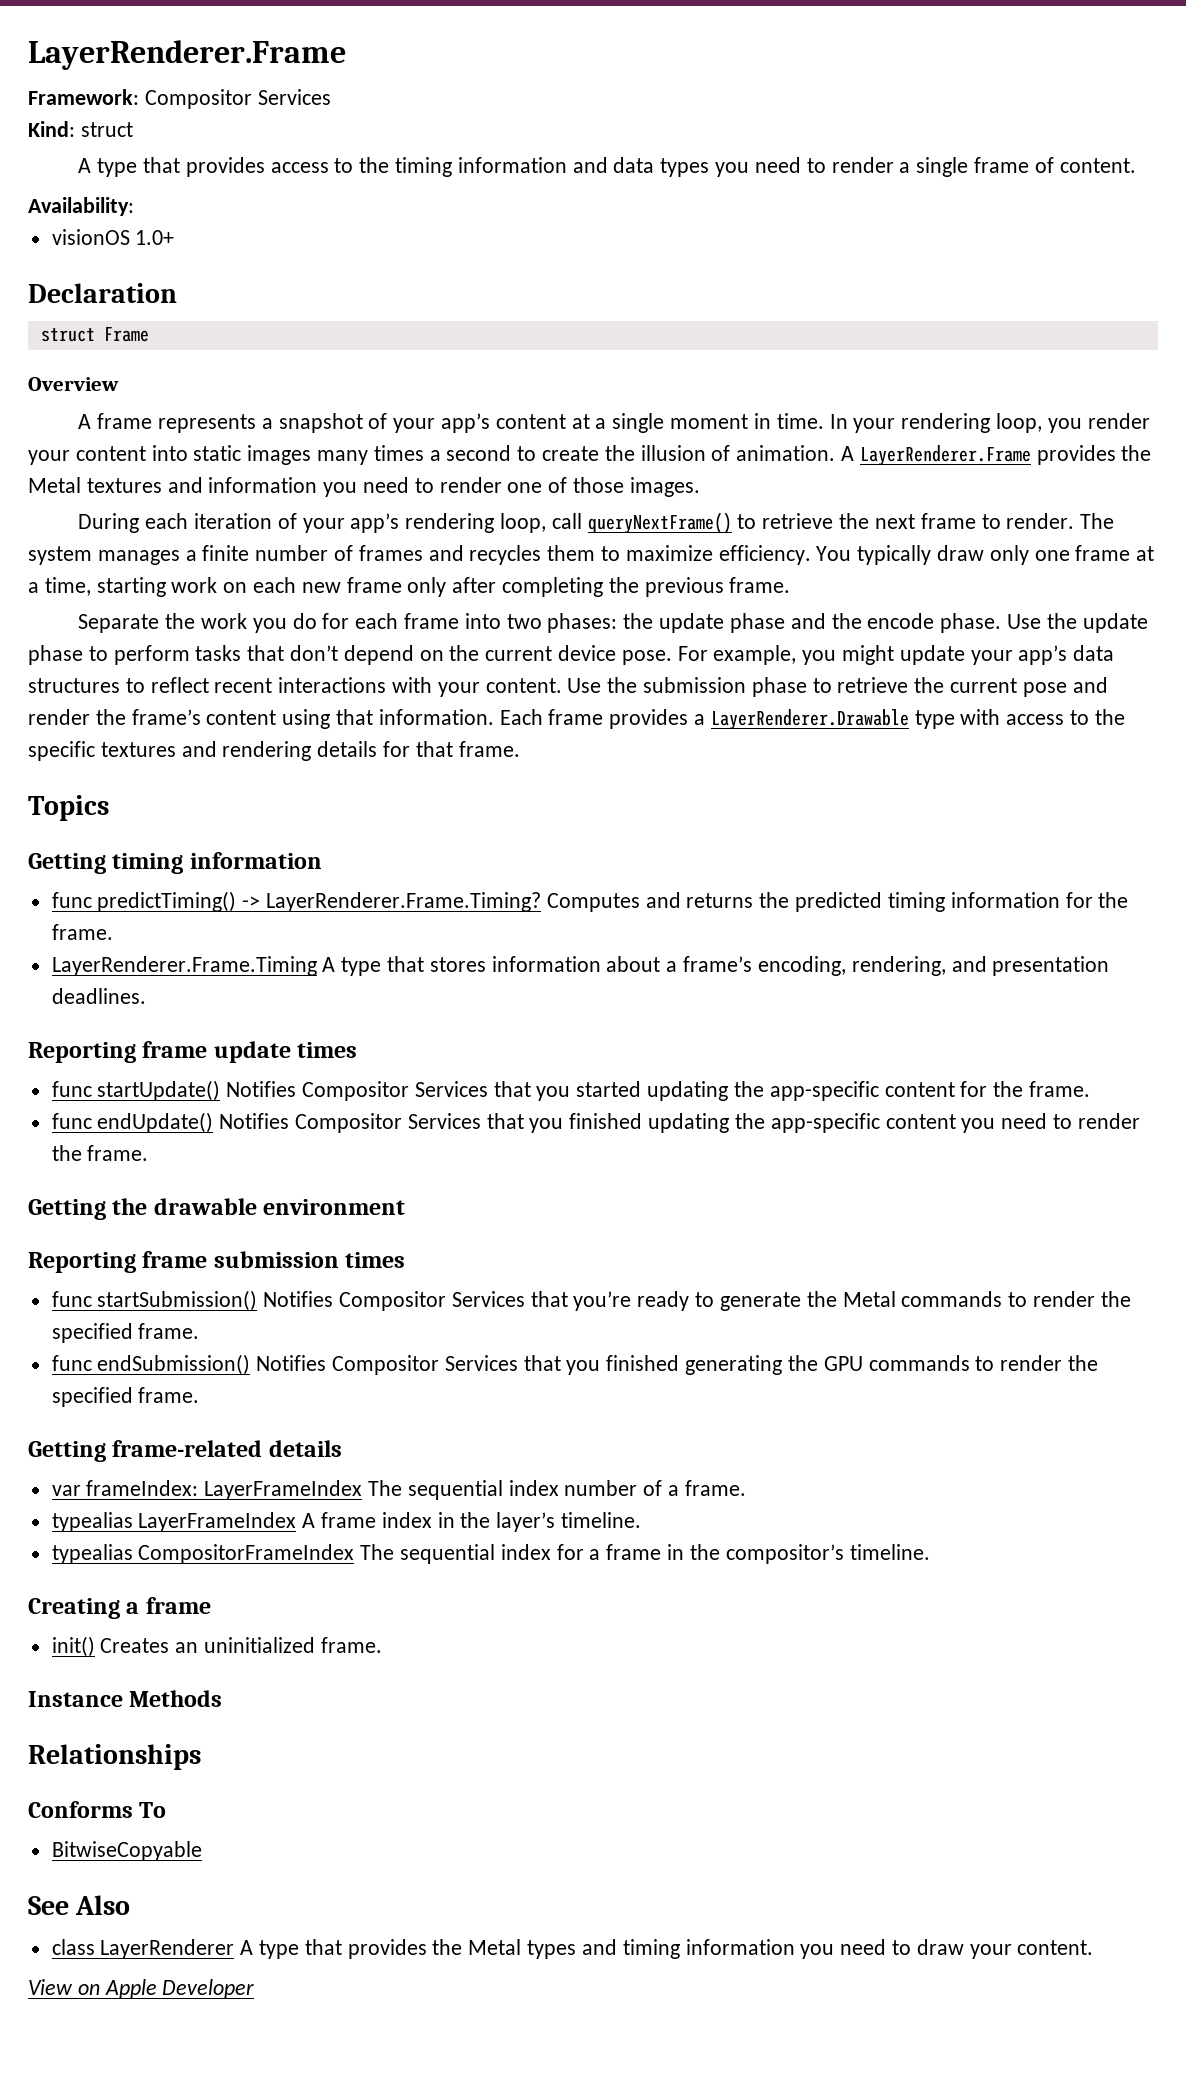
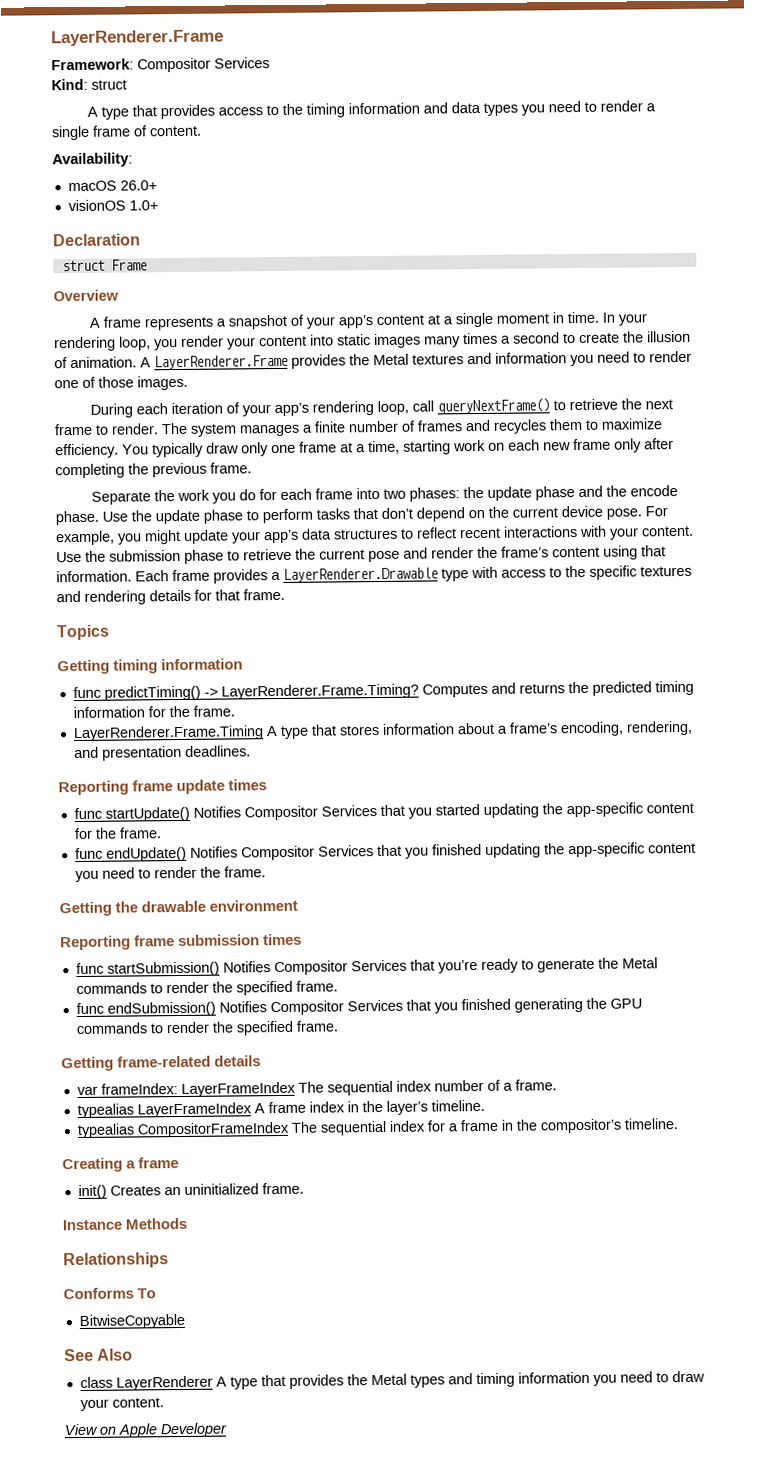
(134, 206) none -> [67,180,157,192] // macOS 26.0+

